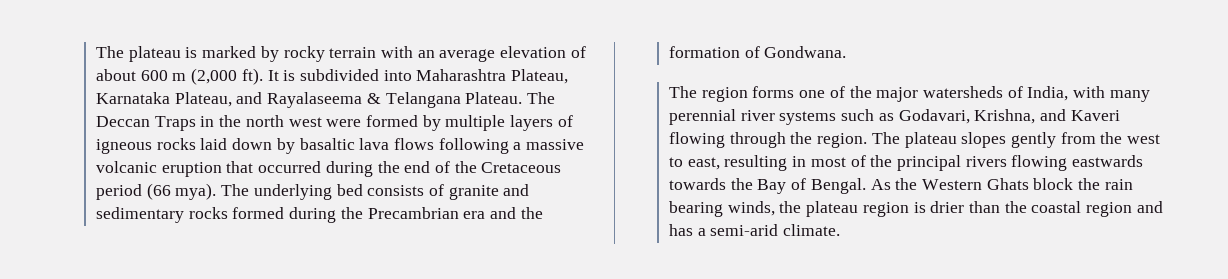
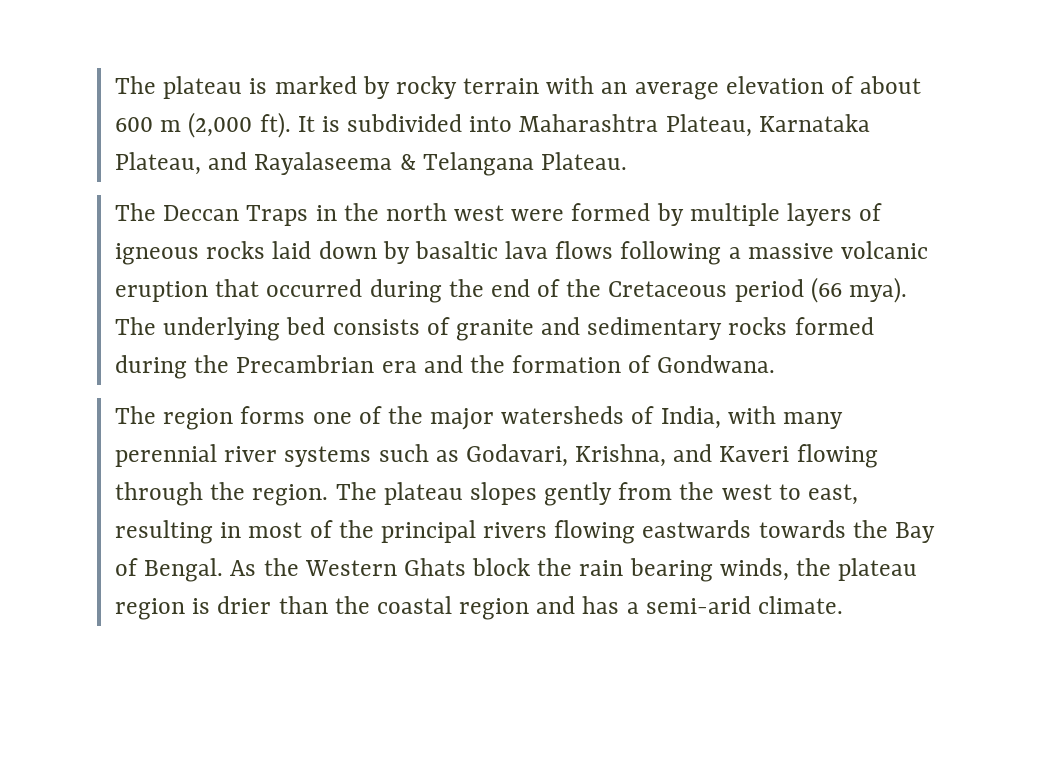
(523, 98) none -> (627, 161) //

